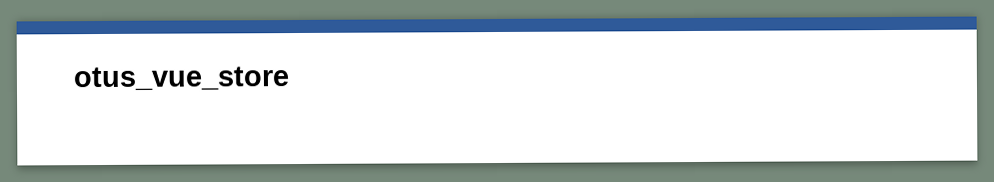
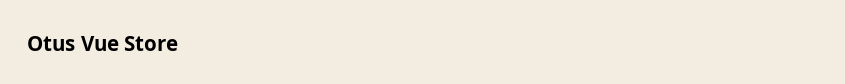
[73,66,289,92] otus_vue_store -> [27,36,179,51] Otus Vue Store

